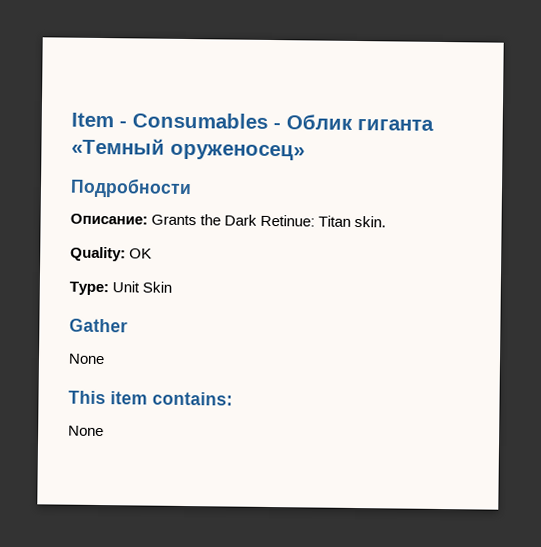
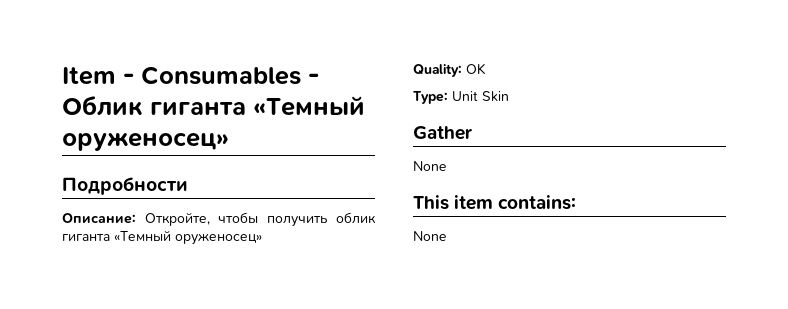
[151,214,387,228] Grants the Dark Retinue: Titan skin. -> [144,212,376,227] [62,230,262,245] Откройте, чтобы получить облик гиганта «Темный оруженосец»

